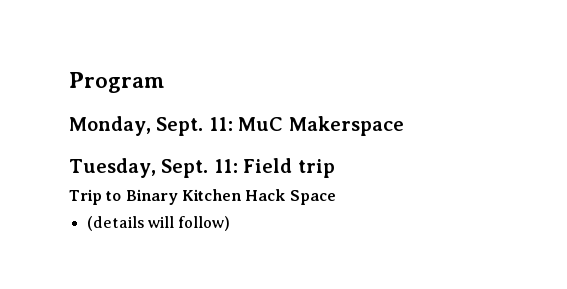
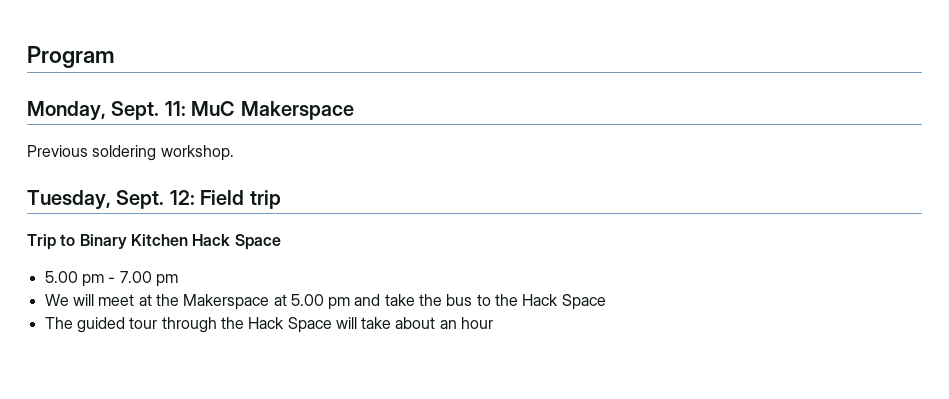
(404, 126) none -> [27,145,234,161] // Previous soldering workshop.
[213,159,238,173] 11: -> [169,190,195,205] 12:
[86,216,231,231] (details will follow) -> [44,271,178,287] [44,294,606,310] [44,317,494,333] 5.00 pm - 7.00 pm // We will meet at the Makerspace at 5.00 pm and take the bus to the Hack Space // The guided tour through the Hack Space will take about an hour

